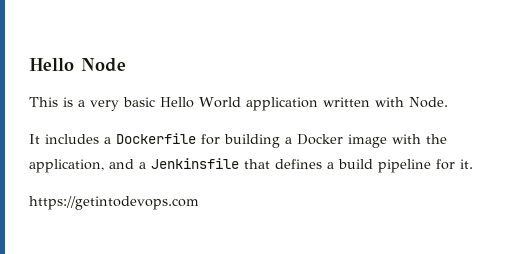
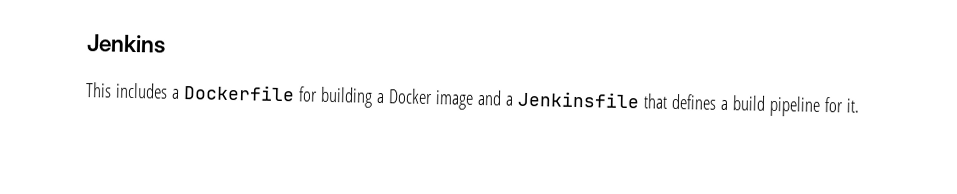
[29,58,126,72] Hello Node -> [86,34,166,54] Jenkins
[63,97,448,111] [29,134,40,144] is a very basic Hello World application written with Node. // It -> (112, 90) none
[392,134,447,144] [29,159,104,173] with the application, -> (474, 100) none
[29,196,199,210] // https://getintodevops.com -> (860, 105) none

